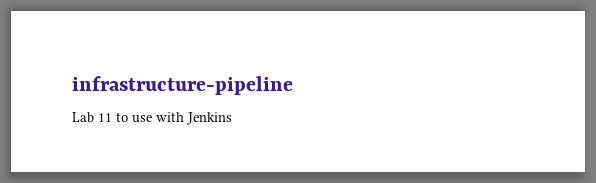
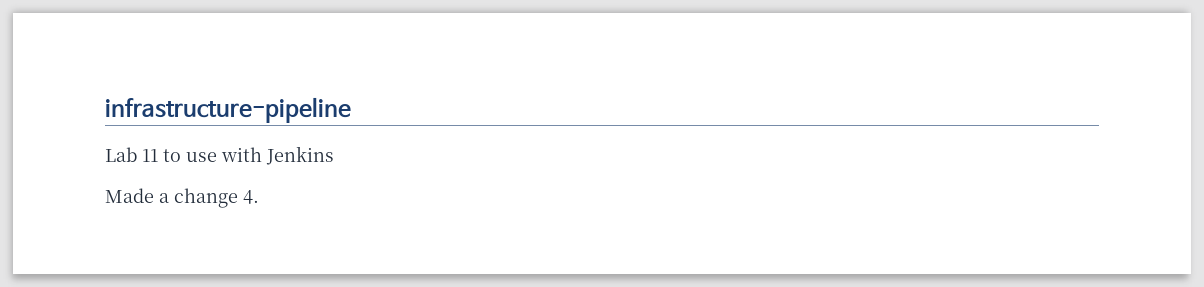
(232, 118) none -> [105,188,259,208] // Made a change 4.

